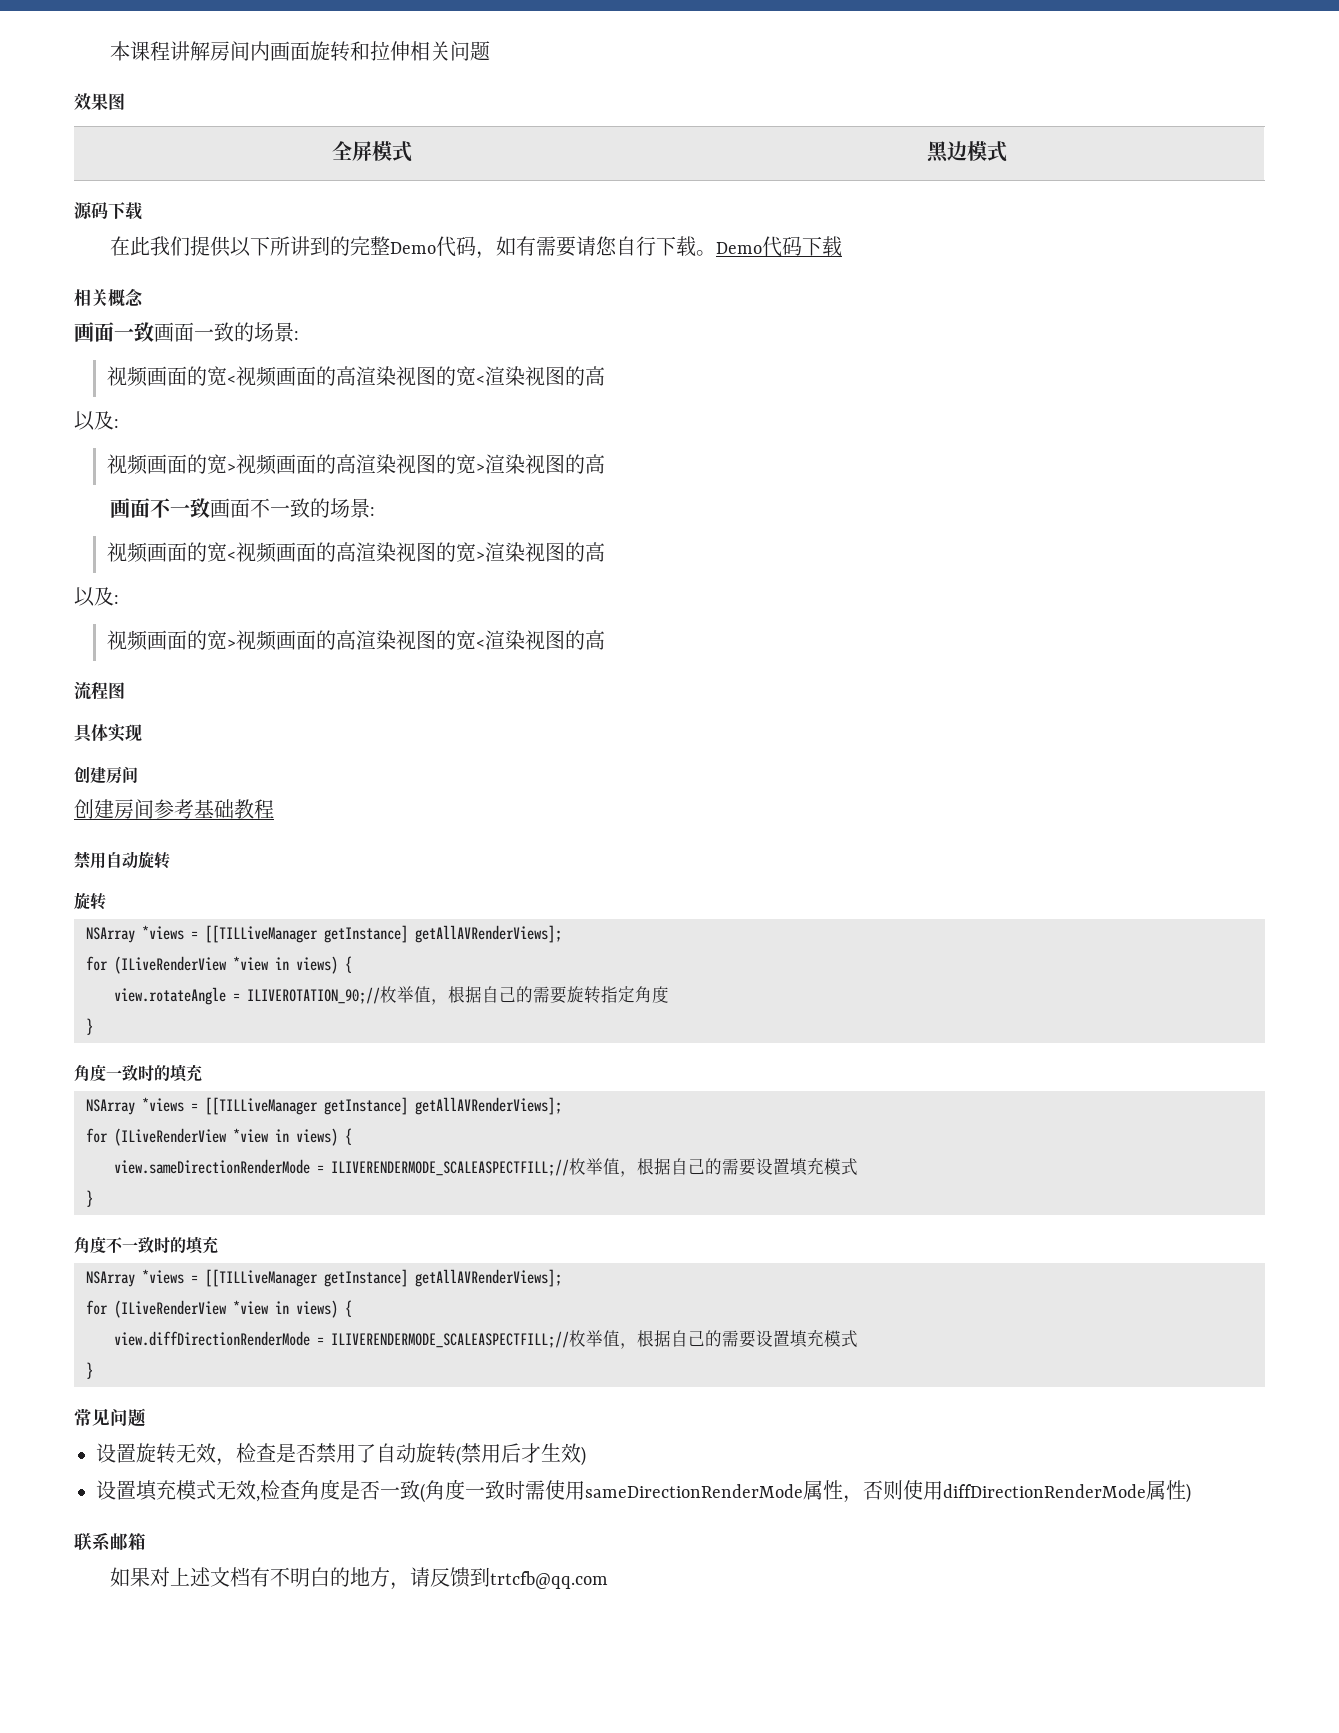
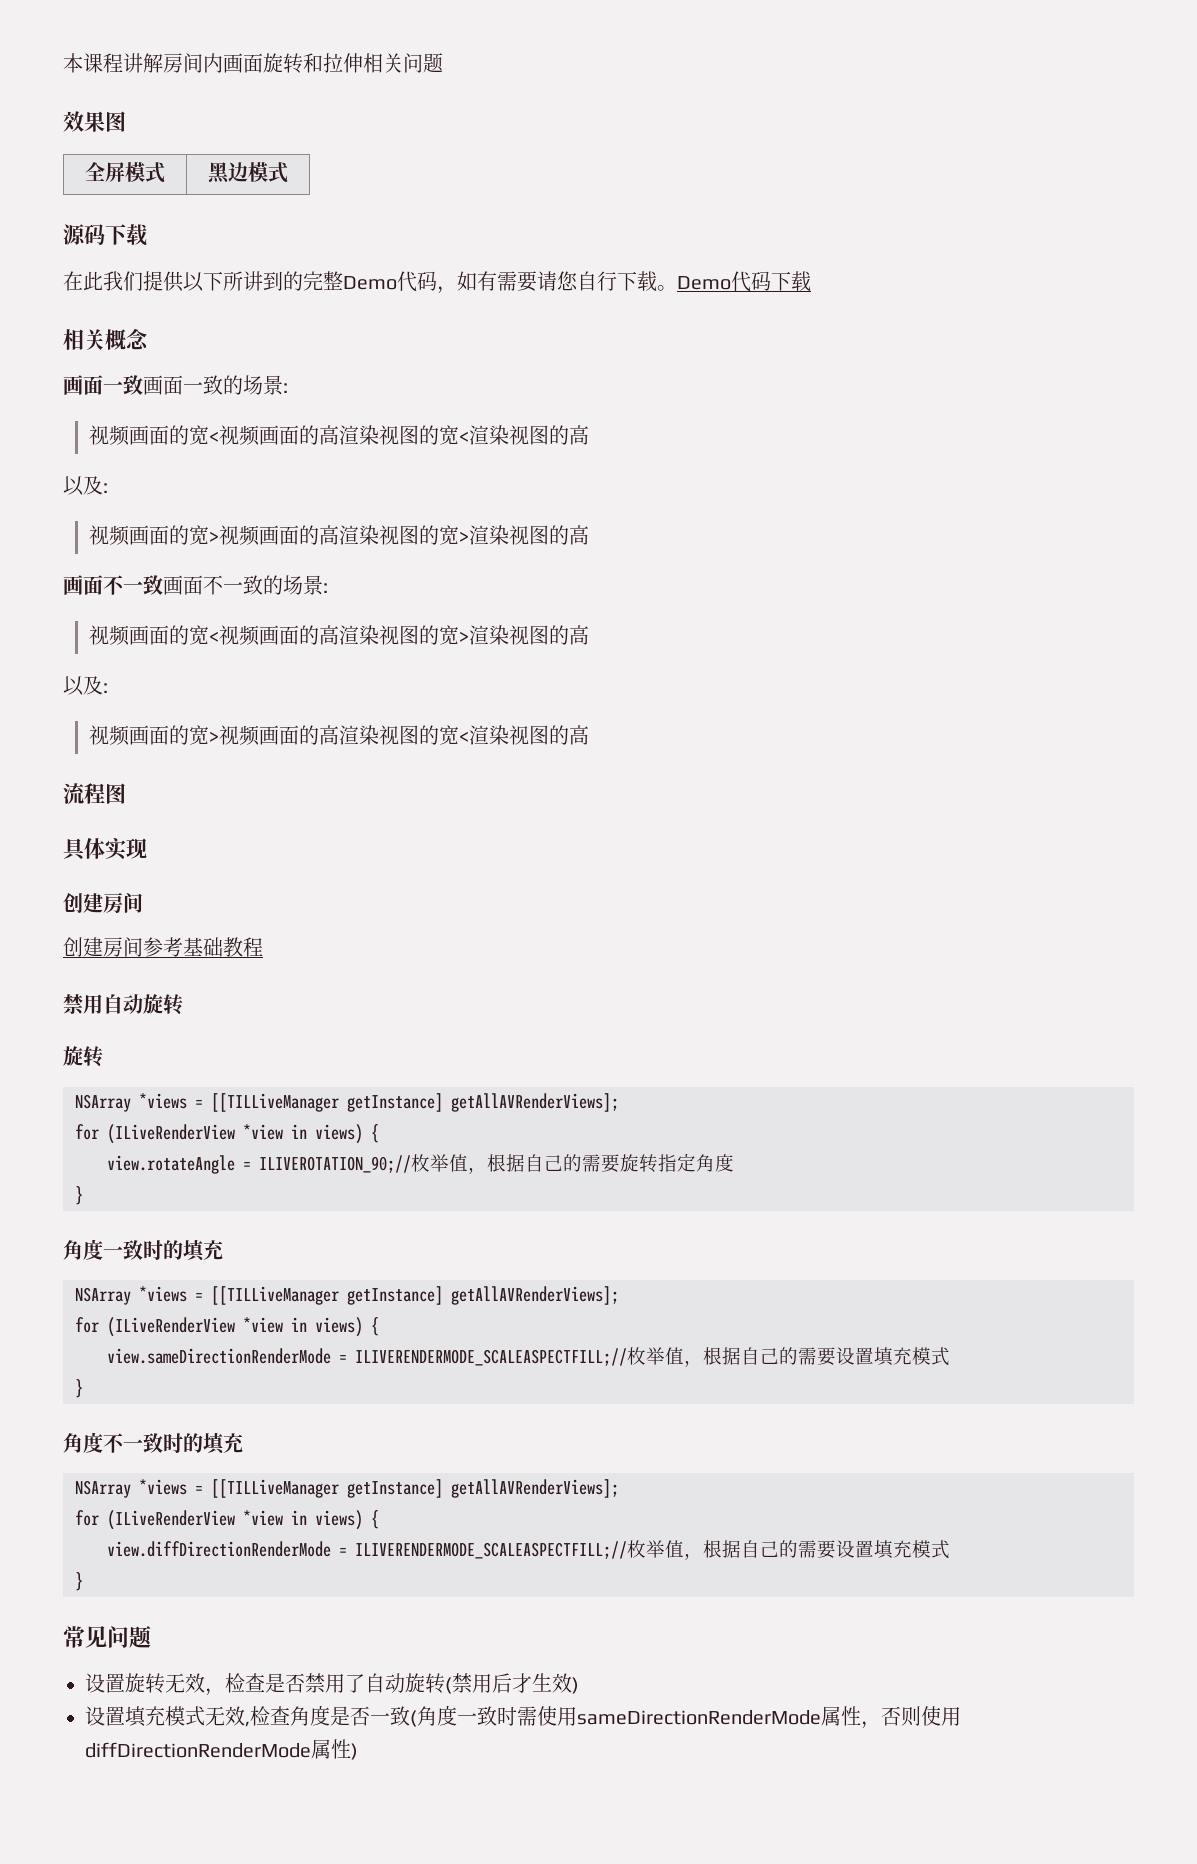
[74,1532,146,1551] [109,1567,608,1590] // 联系邮箱 // 如果对上述文档有不明白的地方，请反馈到trtcfb@qq.com -> (358, 1751) none

